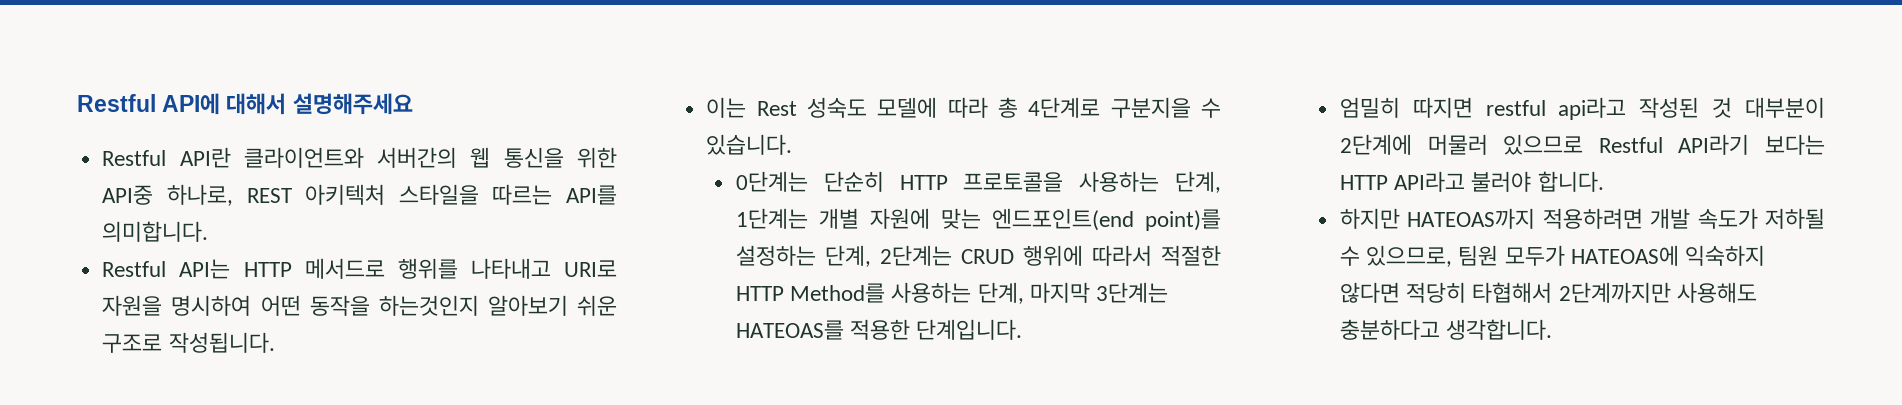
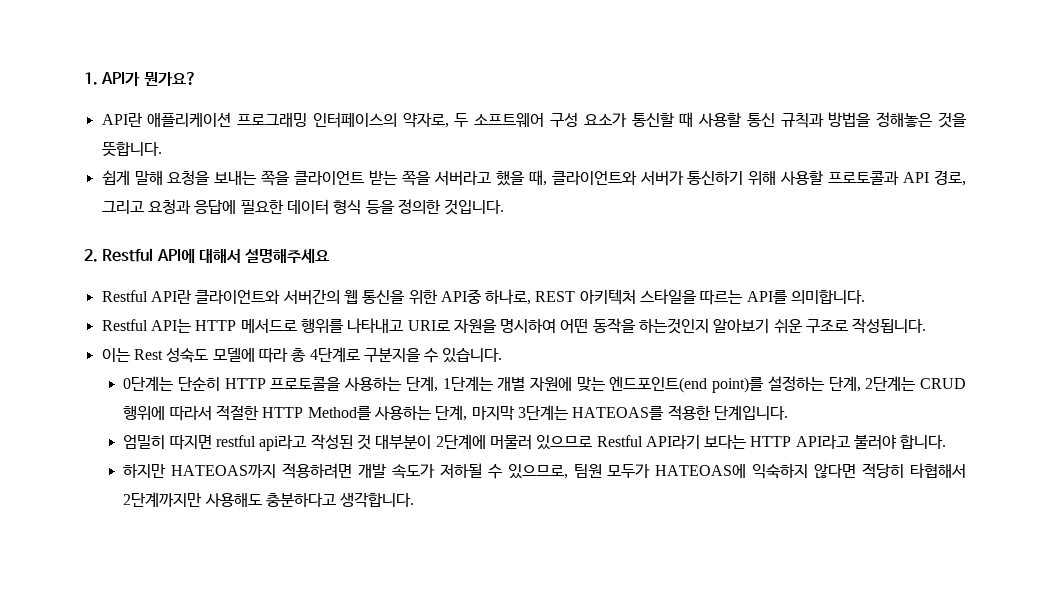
(77, 103) none -> [84,72,197,86] [101,112,967,128] [101,142,162,156] [101,170,967,186] [101,199,505,215] [84,249,98,262] 1. API가 뭔가요? // API란 애플리케이션 프로그래밍 인터페이스의 약자로, 두 소프트웨어 구성 요소가 통신할 때 사용할 통신 규칙과 방법을 정해놓은 것을 뜻합니다. // 쉽게 말해 요청을 보내는 쪽을 클라이언트 받는 쪽을 서버라고 했을 때, 클라이언트와 서버가 통신하기 위해 사용할 프로토콜과 API 경로, 그리고 요청과 응답에 필요한 데이터 형식 등을 정의한 것입니다. // 2.

